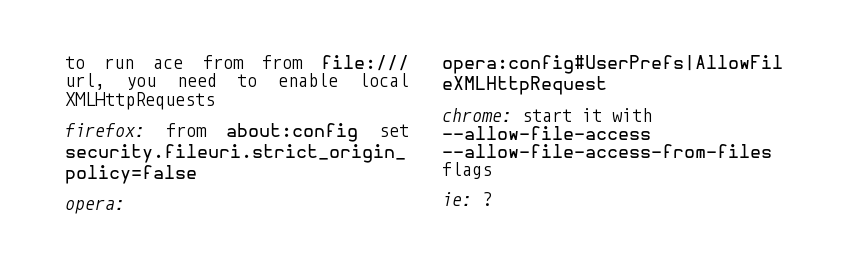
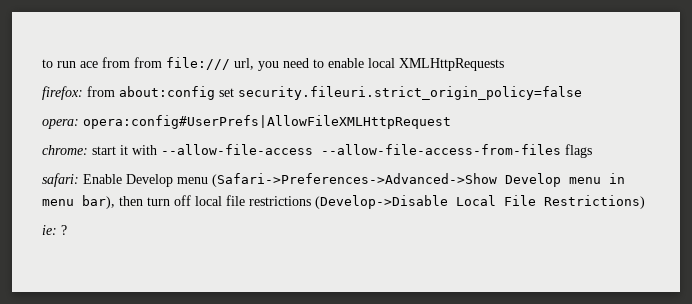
(492, 170) none -> [42,173,625,187] [42,195,645,209] // safari: Enable Develop menu (Safari->Preferences->Advanced->Show Develop menu in menu bar), then turn off local file restrictions (Develop->Disable Local File Restrictions)

